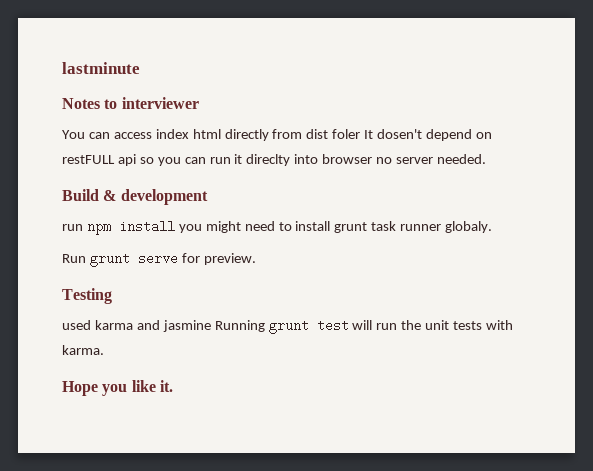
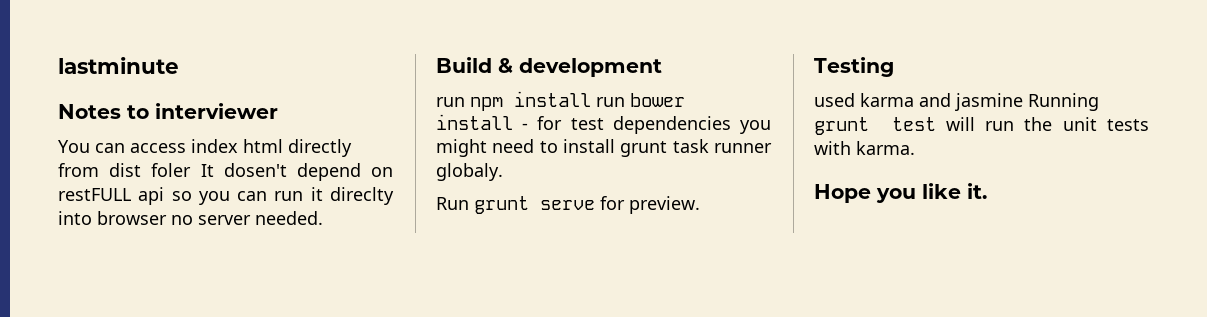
(175, 226) none -> [596,93,685,107] [436,114,731,134] run bower install - for test dependencies

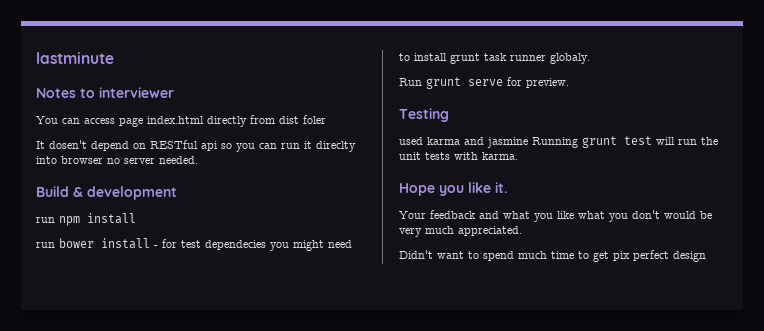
[191,139,283,153] index html -> [119,116,204,127] page index.html
(192, 170) none -> (326, 119) //
[58,188,131,201] restFULL -> [150,140,198,149] RESTful
(591, 99) none -> (136, 218) //
[612,116,731,134] dependencies -> [205,240,266,250] dependecies
(987, 191) none -> [399,210,712,222] [399,226,522,237] [399,250,706,262] // Your feedback and what you like what you don't would be very much appreciated. // Didn't want to spend much time to get pix perfect design

